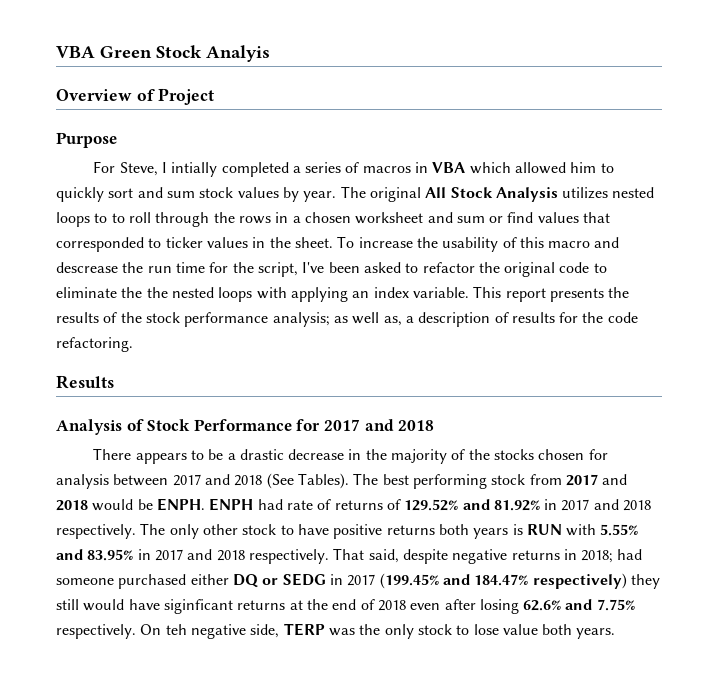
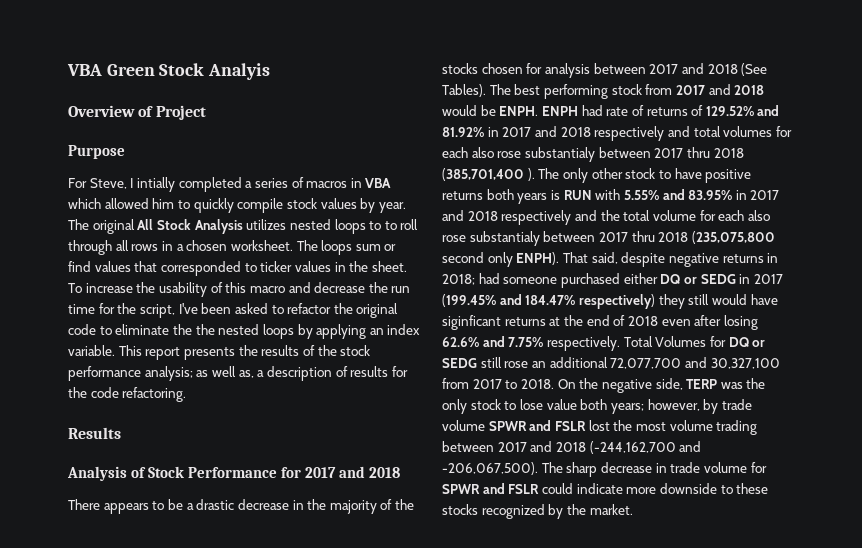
[108,187,195,198] sort and sum -> [237,198,284,213] compile
[213,212,235,223] the -> [115,240,129,251] all
[355,212,453,224] worksheet and -> [230,240,353,255] worksheet. The loops
[56,262,118,273] descrease -> [314,282,366,293] decrease
[256,287,287,299] with -> [297,324,313,339] by
[56,524,136,539] respectively. -> [594,126,792,141] [442,147,744,162] [442,168,535,181] respectively and total volumes for each also rose substantialy between 2017 thru 2018 (385,701,400 ).
[248,549,329,564] respectively. -> [501,210,770,225] [442,231,775,246] [442,252,560,267] respectively and the total volume for each also rose substantialy between 2017 thru 2018 (235,075,800 second only ENPH).
[140,624,187,635] On teh -> [623,336,766,347] [442,357,780,369] [442,378,599,389] Total Volumes for DQ or SEDG still rose an additional 72,077,700 and 30,327,100 from 2017 to 2018. On the
[576,628,616,639] years. -> [610,399,752,414] [442,420,758,435] [442,441,702,454] [442,462,767,477] [442,483,769,494] [442,504,633,519] years; however, by trade volume SPWR and FSLR lost the most volume trading between 2017 and 2018 (-244,162,700 and -206,067,500). The sharp decrease in trade volume for SPWR and FSLR could indicate more downside to these stocks recognized by the market.

